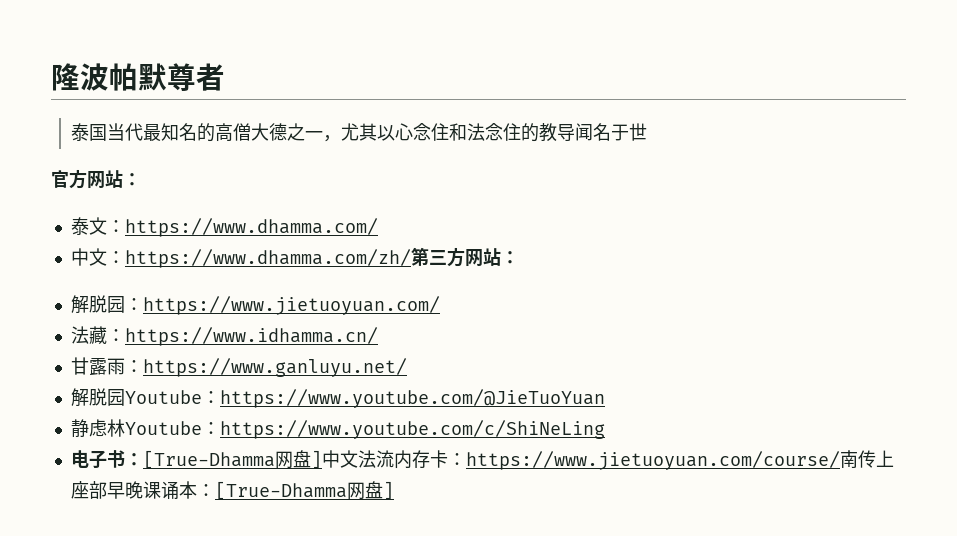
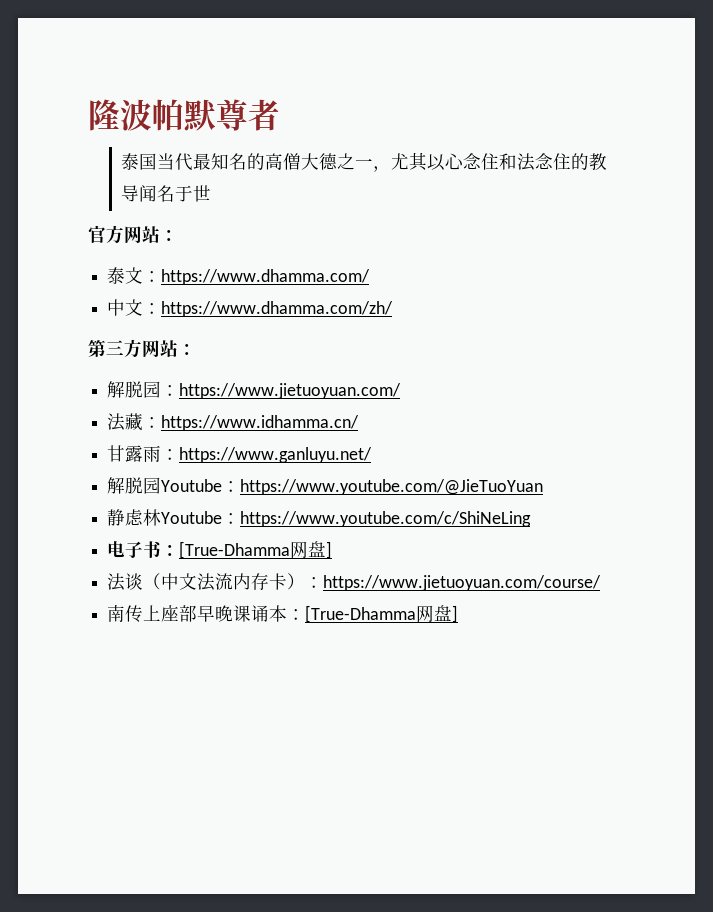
(411, 258) none -> (394, 309) //
(322, 459) none -> [107,573,162,591] // 法谈（
(448, 459) none -> [287,573,306,590] ）
(840, 460) none -> (602, 583) //

